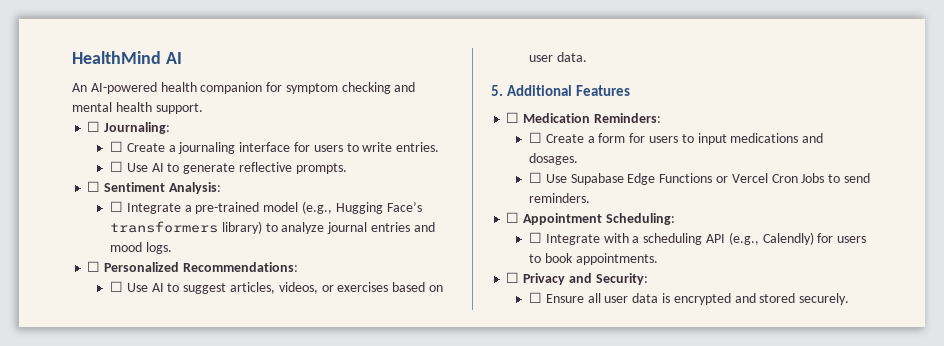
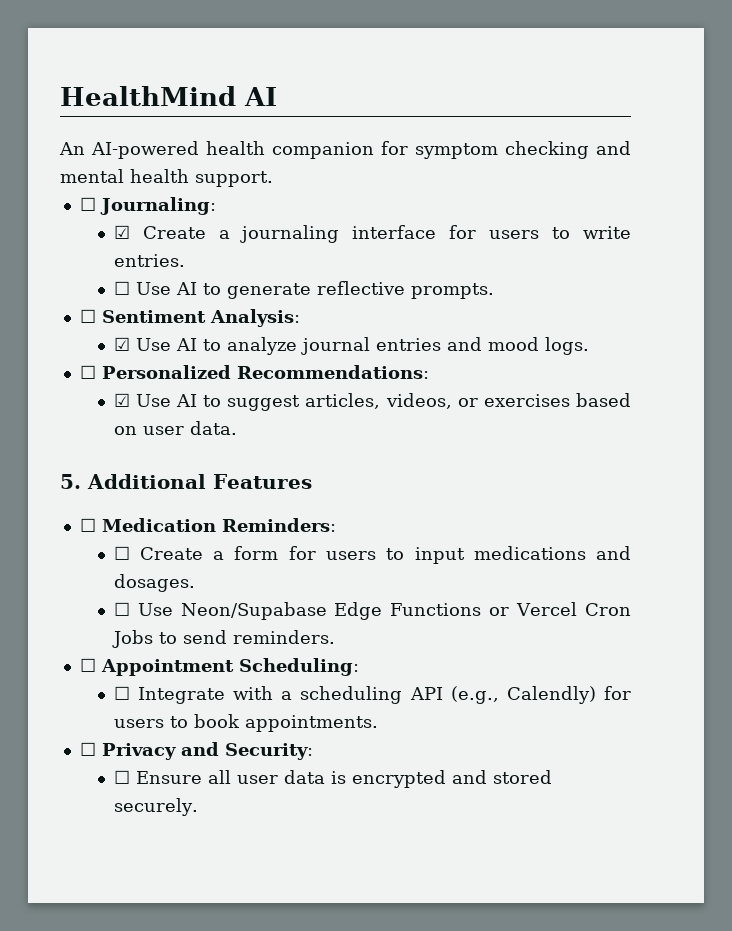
[110,141,124,152] ☐ -> [113,225,130,239] ☑
[110,201,422,214] [110,221,262,234] ☐ Integrate a pre-trained model (e.g., Hugging Face’s transformers library) -> [113,337,197,351] ☑ Use AI
[110,281,124,292] ☐ -> [113,393,130,407] ☑
[570,173,624,185] Supabase -> [180,602,327,620] Neon/Supabase

